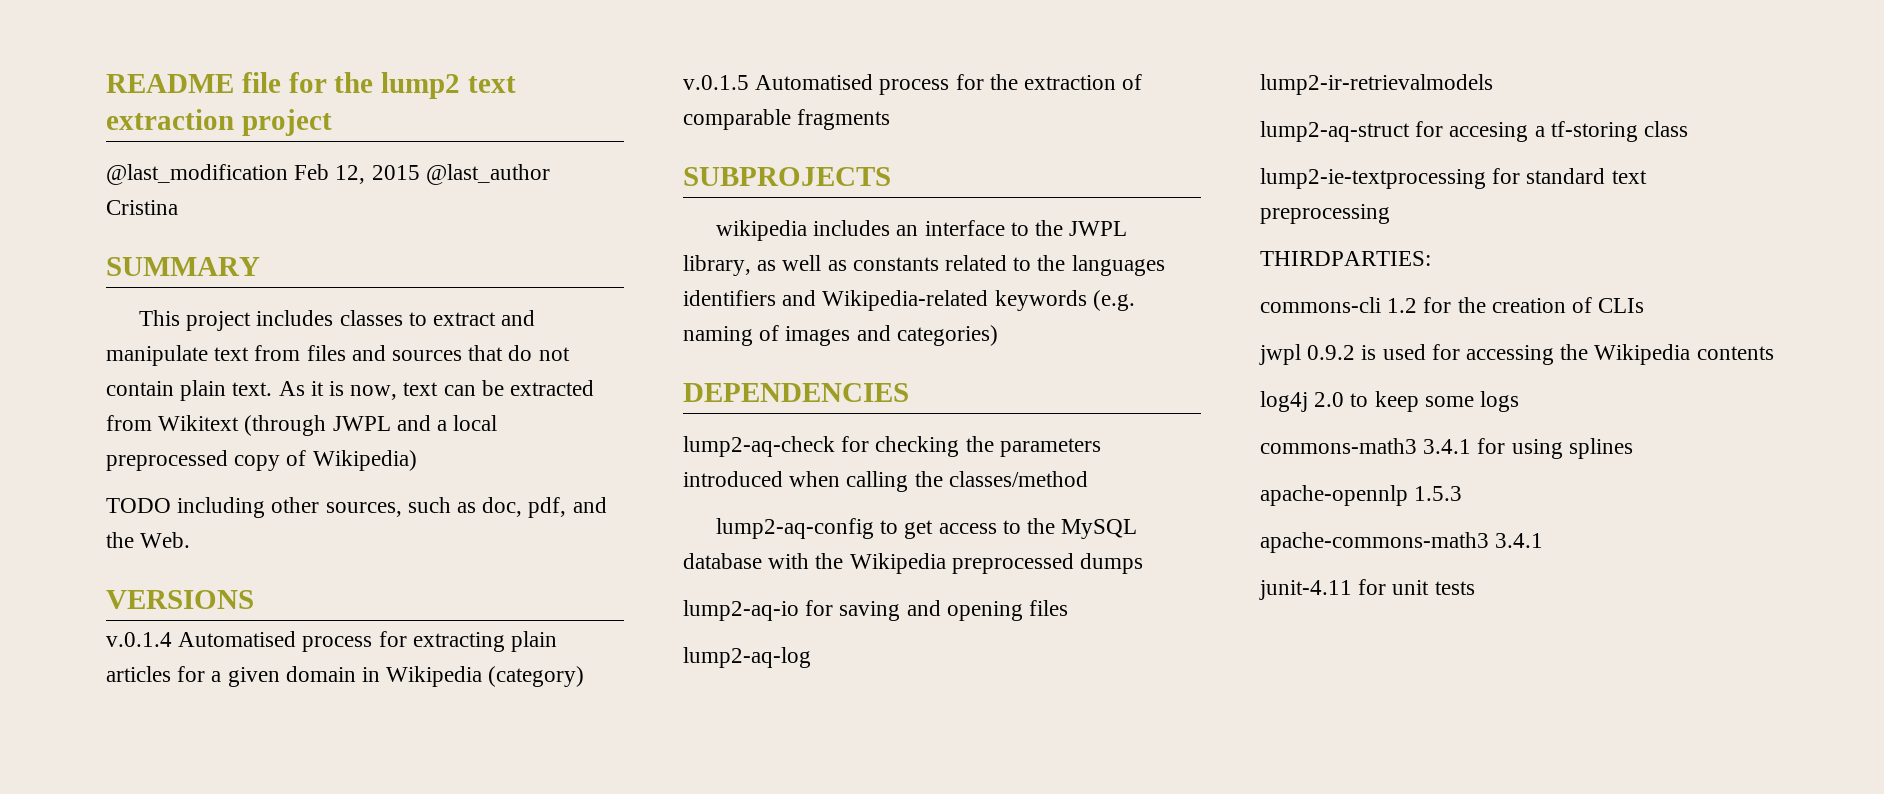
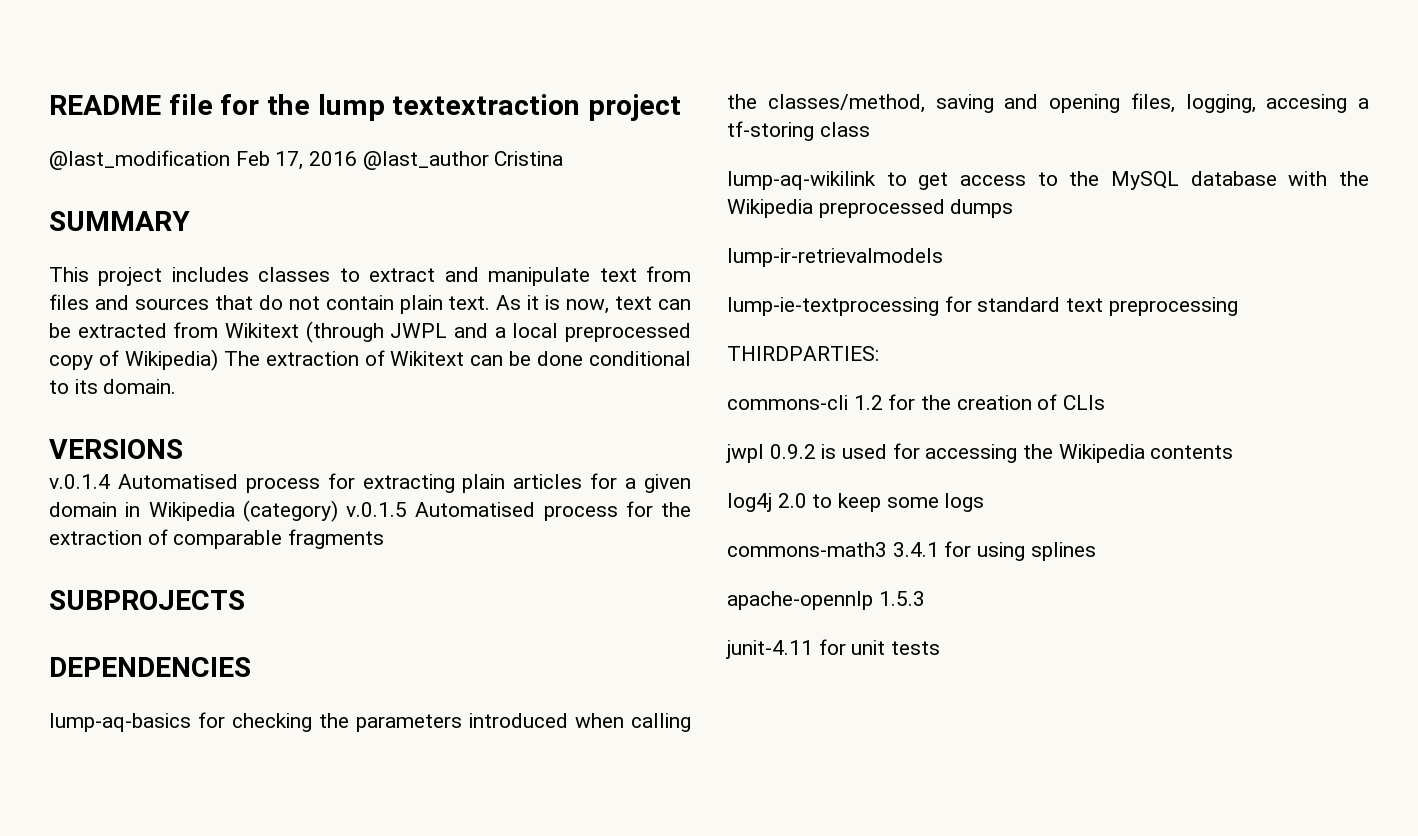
[381,72,517,99] [106,109,234,130] lump2 text extraction -> [317,94,581,121] lump textextraction
[335,165,420,184] 12, 2015 -> [275,151,358,170] 17, 2016
[106,497,607,518] [106,532,191,548] // TODO including other sources, such as doc, pdf, and the Web. -> [223,350,691,366] [49,379,177,394] The extraction of Wikitext can be done conditional to its domain.
[716,220,1128,241] [683,255,1165,276] [683,290,1135,311] [683,325,998,346] // wikipedia includes an interface to the JWPL library, as well as constants related to the languages identifiers and Wikipedia-related keywords (e.g. naming of images and categories) -> (245, 600) none
[683,436,835,457] lump2-aq-check -> [49,713,191,732] lump-aq-basics
[948,471,1088,487] [716,518,875,539] classes/method // lump2-aq-config -> [767,93,1369,113] [727,121,870,141] [727,171,876,190] classes/method, saving and opening files, logging, accesing a tf-storing class // lump-aq-wikilink
[683,600,1069,621] [683,647,811,668] [1260,74,1493,95] [1260,121,1689,142] [1260,168,1486,189] lump2-aq-io for saving and opening files // lump2-aq-log // lump2-ir-retrievalmodels // lump2-aq-struct for accesing a tf-storing class // lump2-ie-textprocessing -> [727,248,943,267] [727,297,939,316] lump-ir-retrievalmodels // lump-ie-textprocessing
[1260,532,1544,553] // apache-commons-math3 3.4.1 -> (925, 598) none

